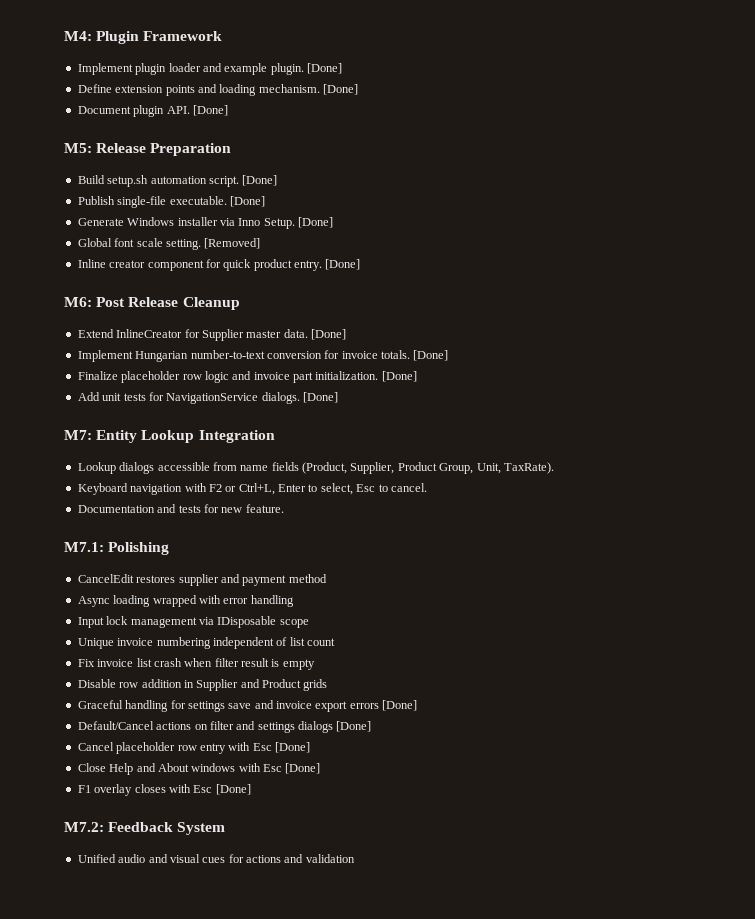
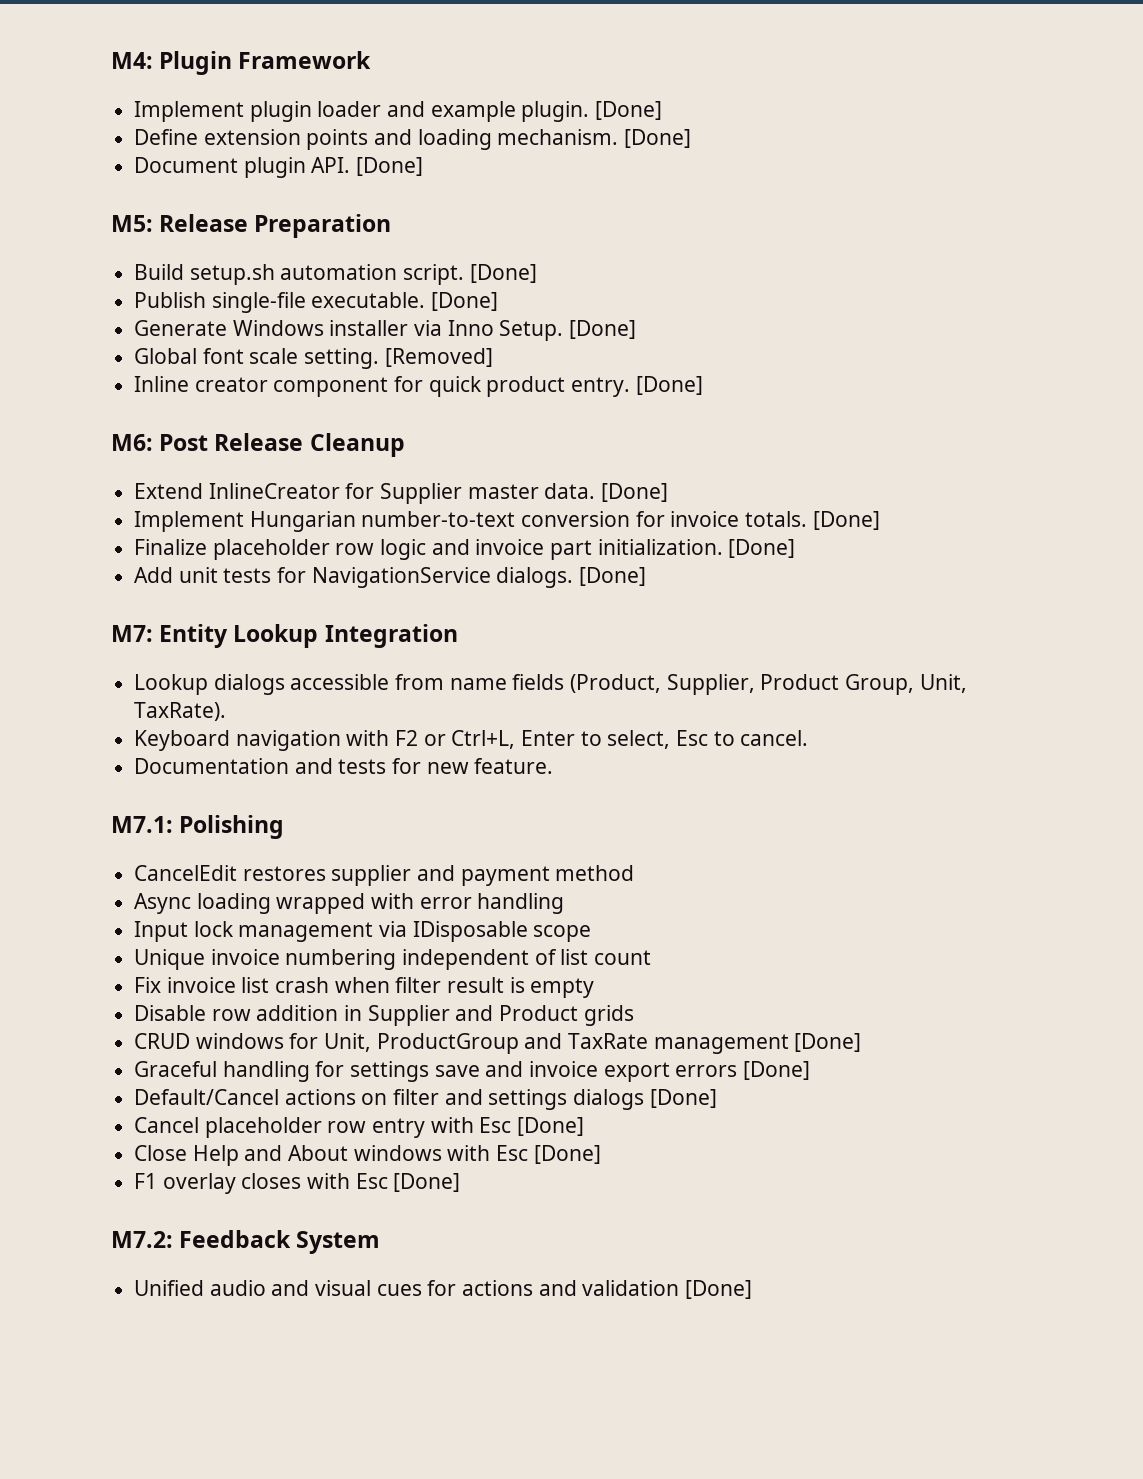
(328, 685) none -> [134,1033,862,1054] // CRUD windows for Unit, ProductGroup and TaxRate management [Done]
(355, 858) none -> [685,1280,753,1299] [Done]

